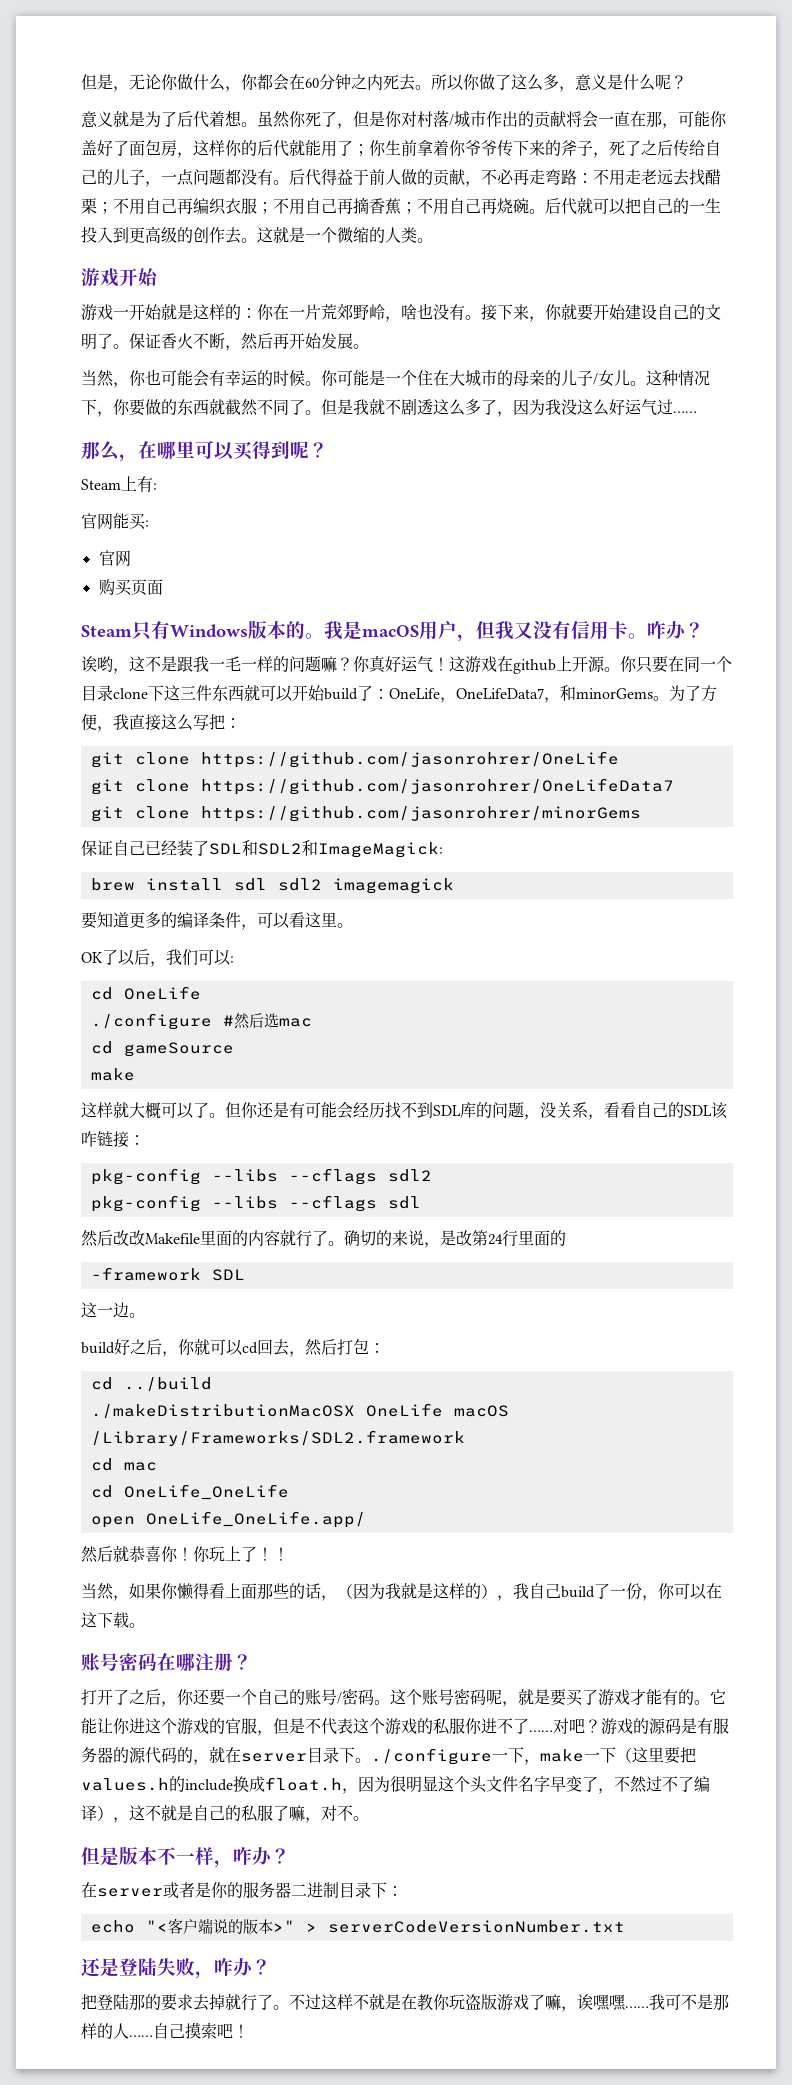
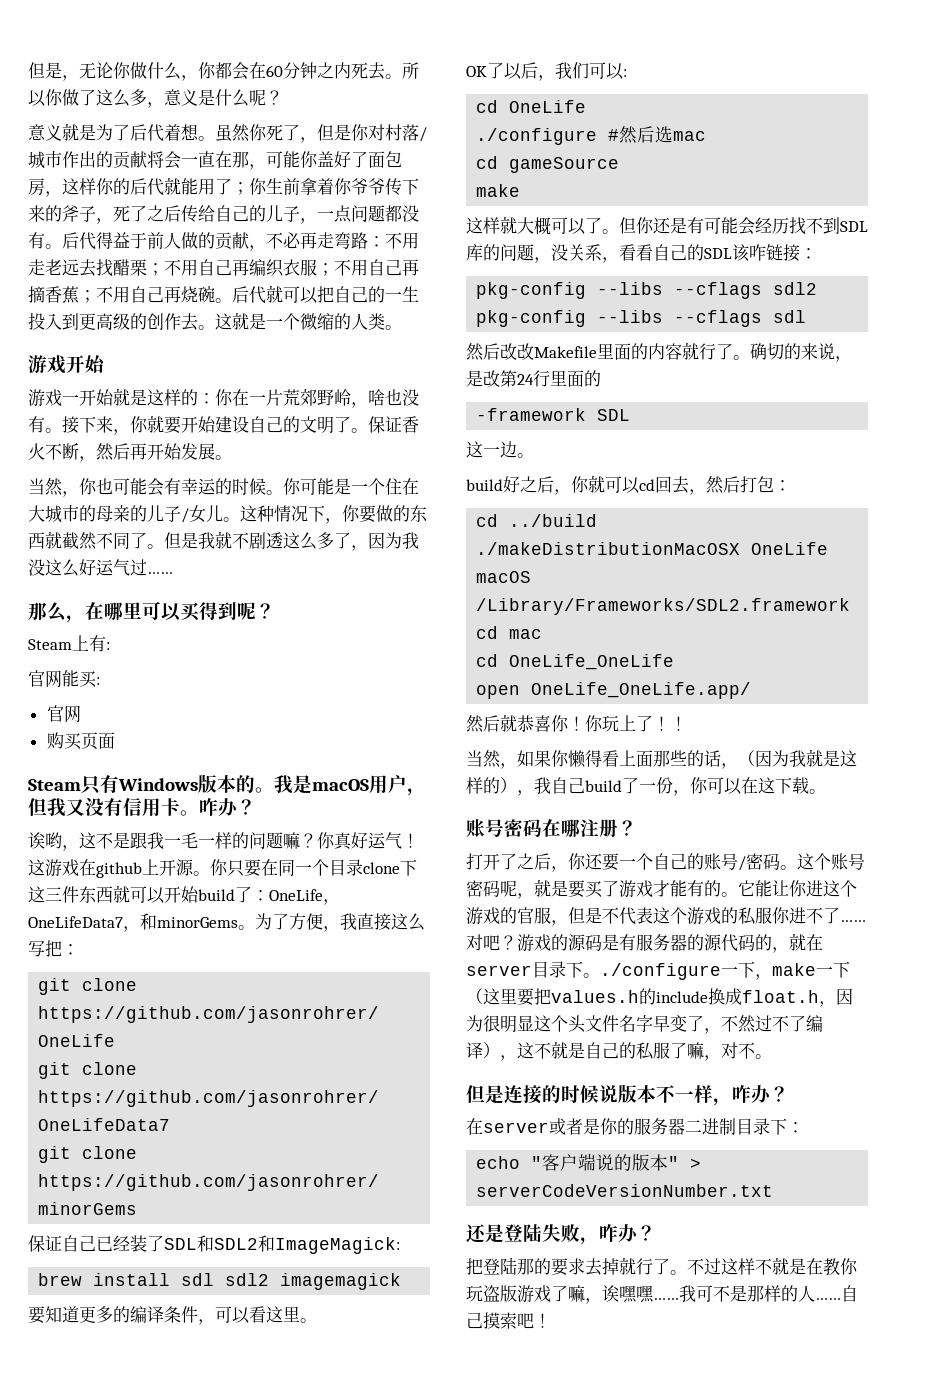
(119, 1856) none -> [504,1085,618,1104] 连接的时候说
[145,1920,168,1932] "< -> [531,1156,543,1169] "
[272,1920,295,1932] >" -> [668,1156,680,1169] "

